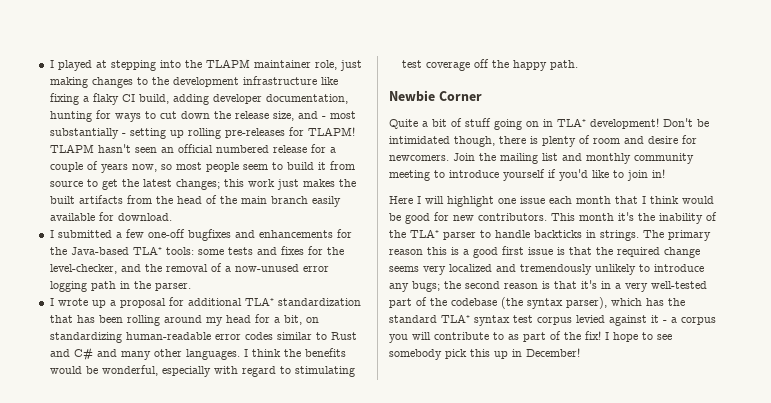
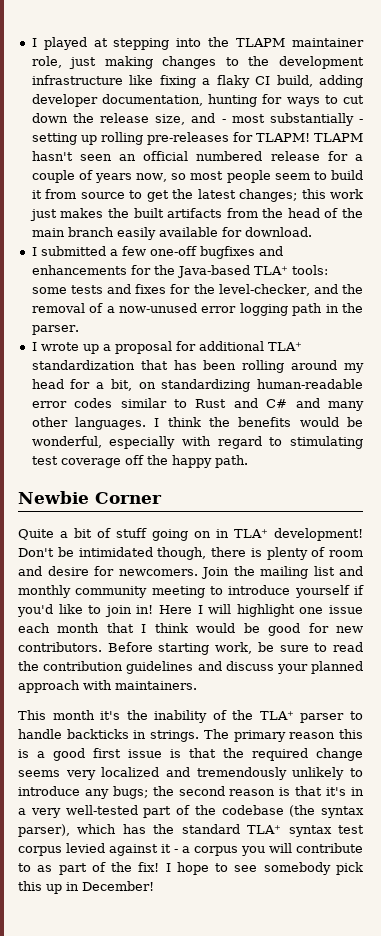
(665, 173) // -> (154, 609) none
(547, 217) none -> [107,642,364,655] [18,661,363,674] [18,680,197,693] Before starting work, be sure to read the contribution guidelines and discuss your planned approach with maintainers. //

